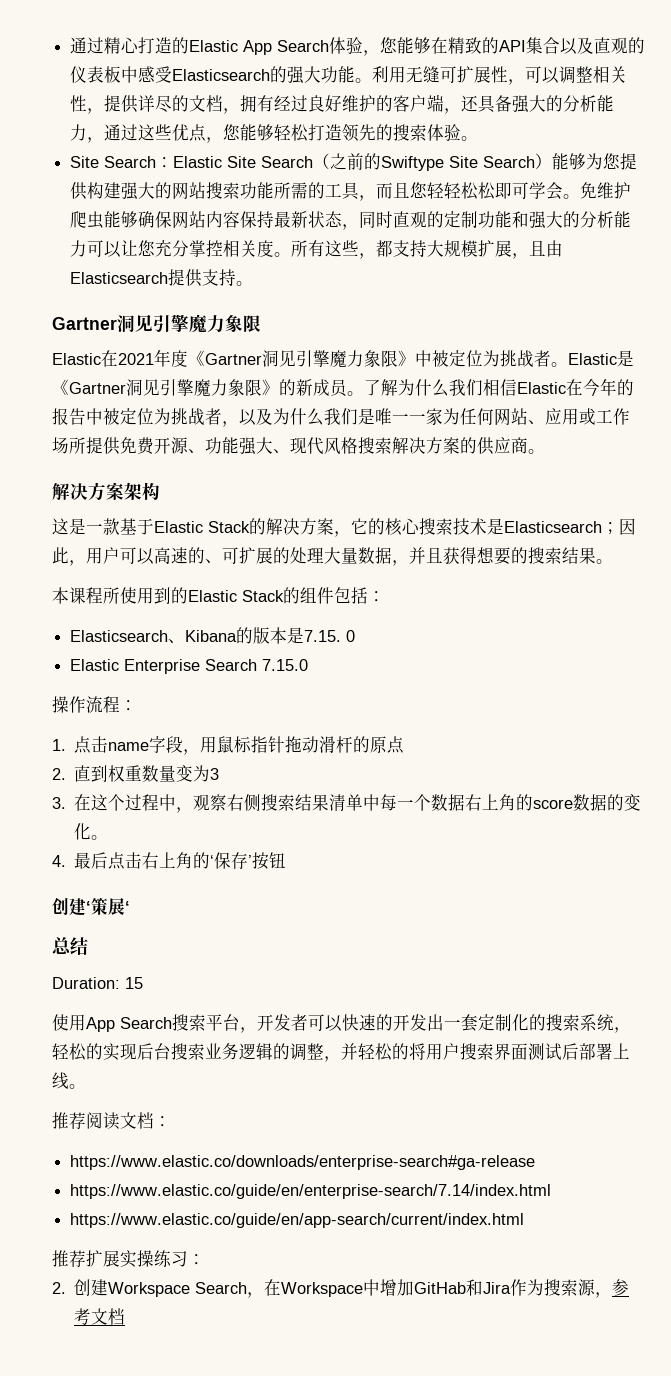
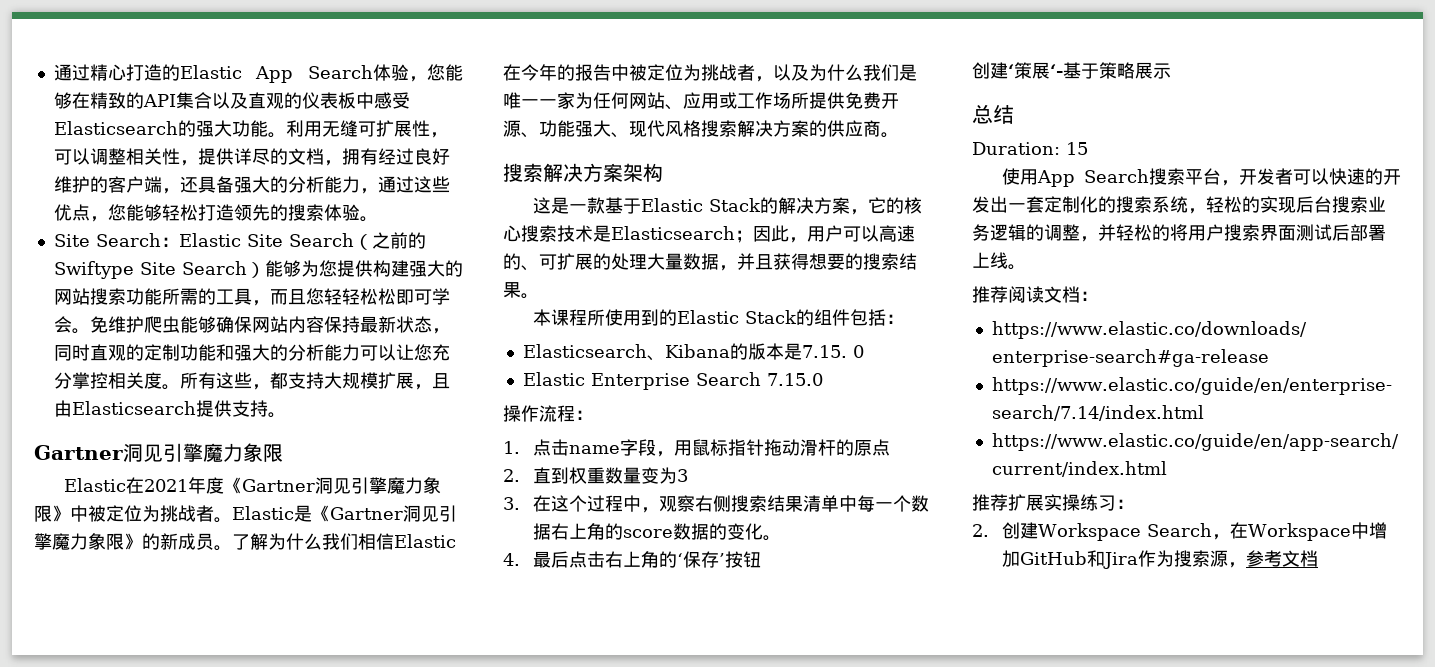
(545, 451) none -> [503,163,543,182] 搜索
[125,901,130,913] ‘ -> [1050,62,1171,79] ‘-基于策略展示
[414,1282,467,1294] GitHab -> [1020,551,1088,565] GitHub

